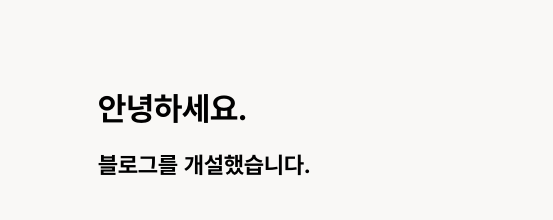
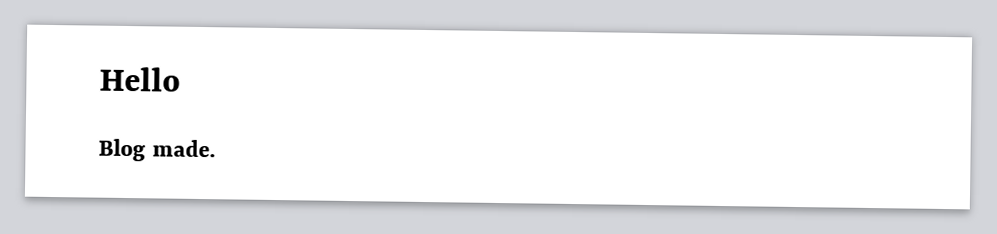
[98,94,247,123] [98,154,311,176] 안녕하세요. // 블로그를 개설했습니다. -> [99,66,181,92] [98,138,217,162] Hello // Blog made.

